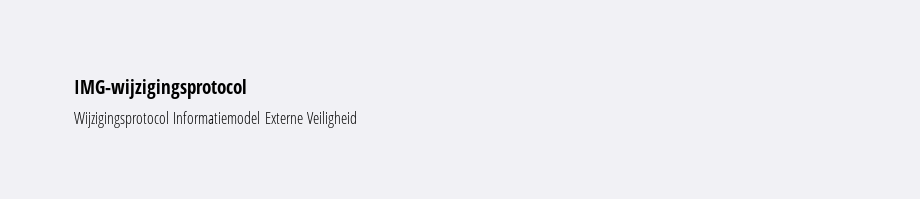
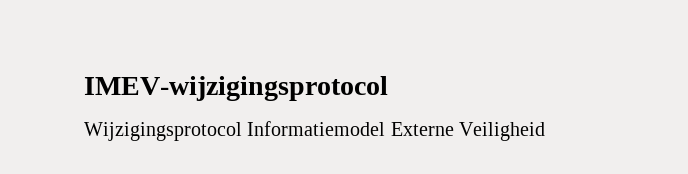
[74,79,247,99] IMG-wijzigingsprotocol -> [84,76,388,101] IMEV-wijzigingsprotocol

